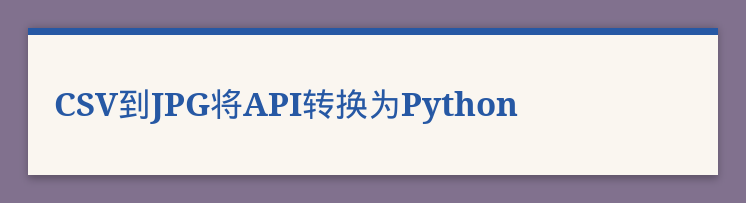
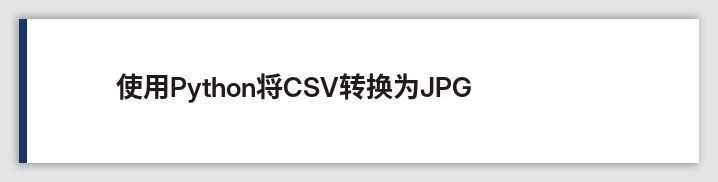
[54,88,518,124] CSV到JPG将API转换为Python -> [116,73,472,103] 使用Python将CSV转换为JPG

